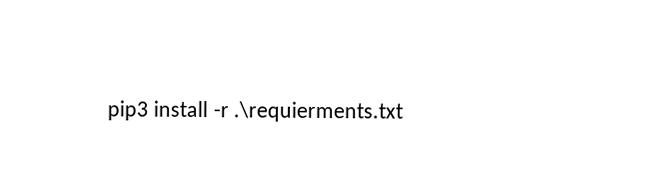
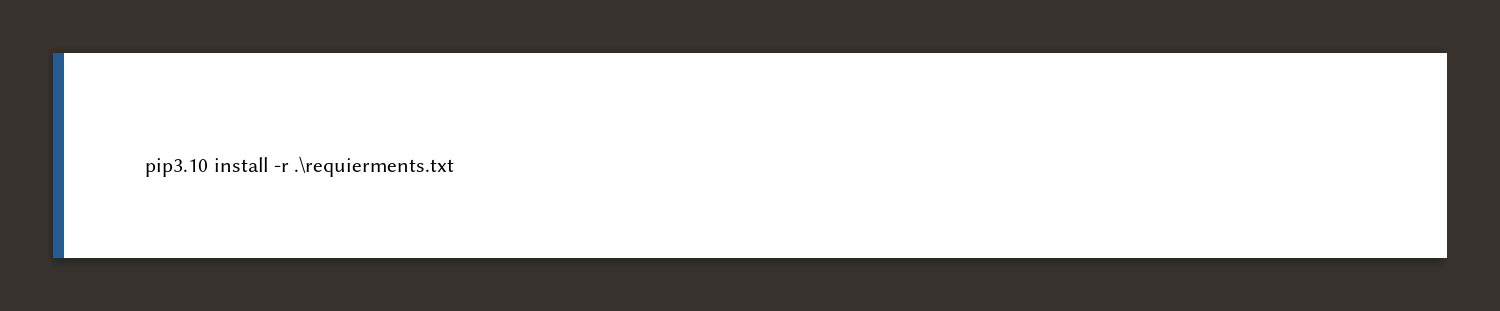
[107,100,148,121] pip3 -> [145,158,208,177] pip3.10

